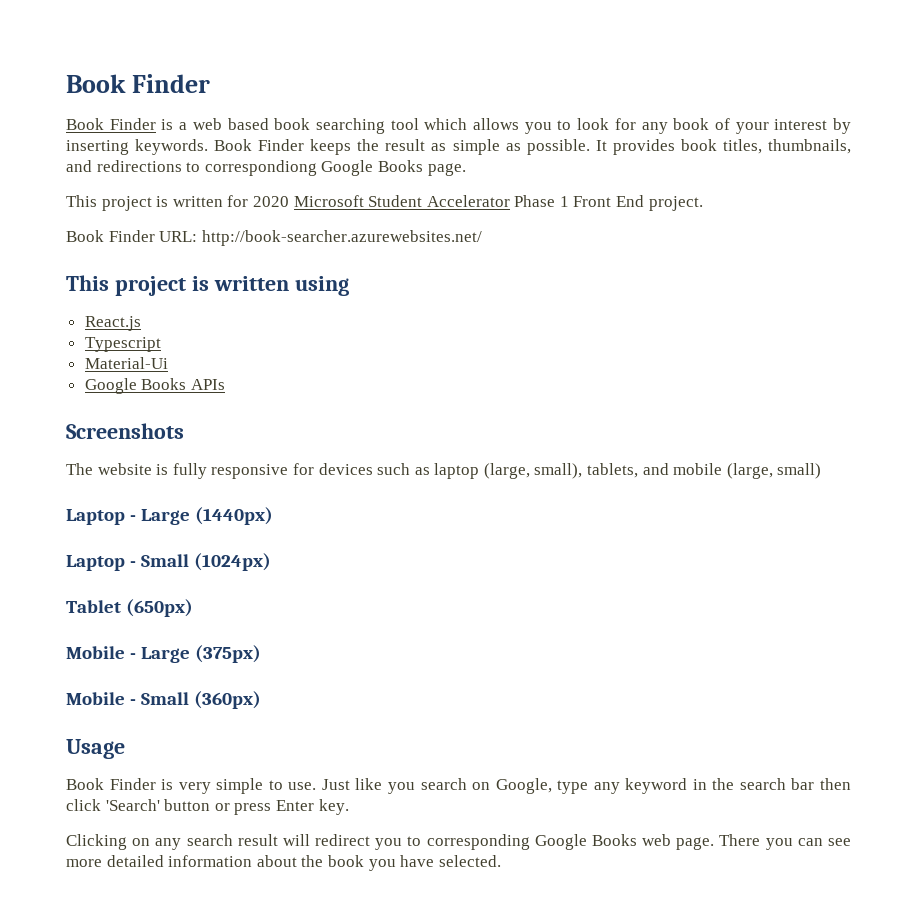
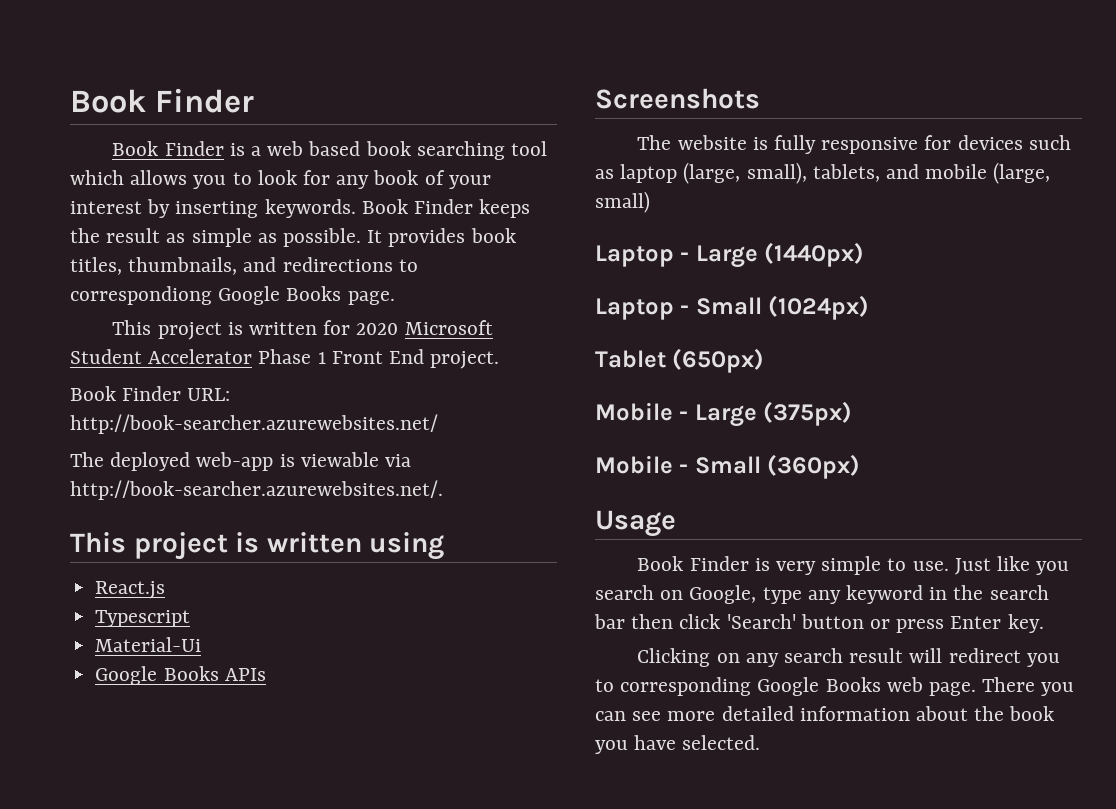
(482, 238) none -> [70,452,412,471] [70,480,443,500] // The deployed web-app is viewable via http://book-searcher.azurewebsites.net/.

